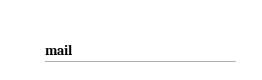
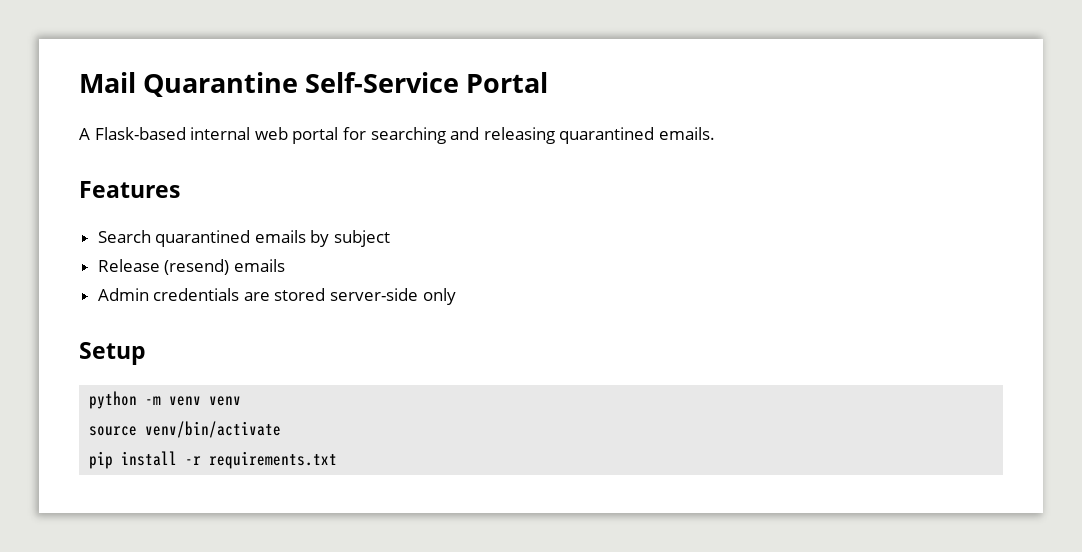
[45,44,73,55] mail -> [79,72,549,97] [79,127,715,144] [79,181,180,198] [97,230,391,247] [97,259,285,275] [97,288,456,305] [79,342,146,365] [89,391,242,409] [89,421,282,438] [89,451,338,469] Mail Quarantine Self-Service Portal // A Flask-based internal web portal for searching and releasing quarantined emails. // Features // Search quarantined emails by subject // Release (resend) emails // Admin credentials are stored server-side only // Setup // python -m venv venv // source venv/bin/activate // pip install -r requirements.txt

